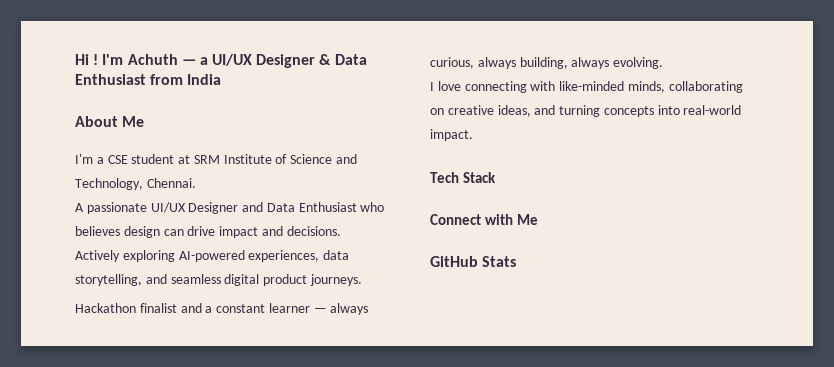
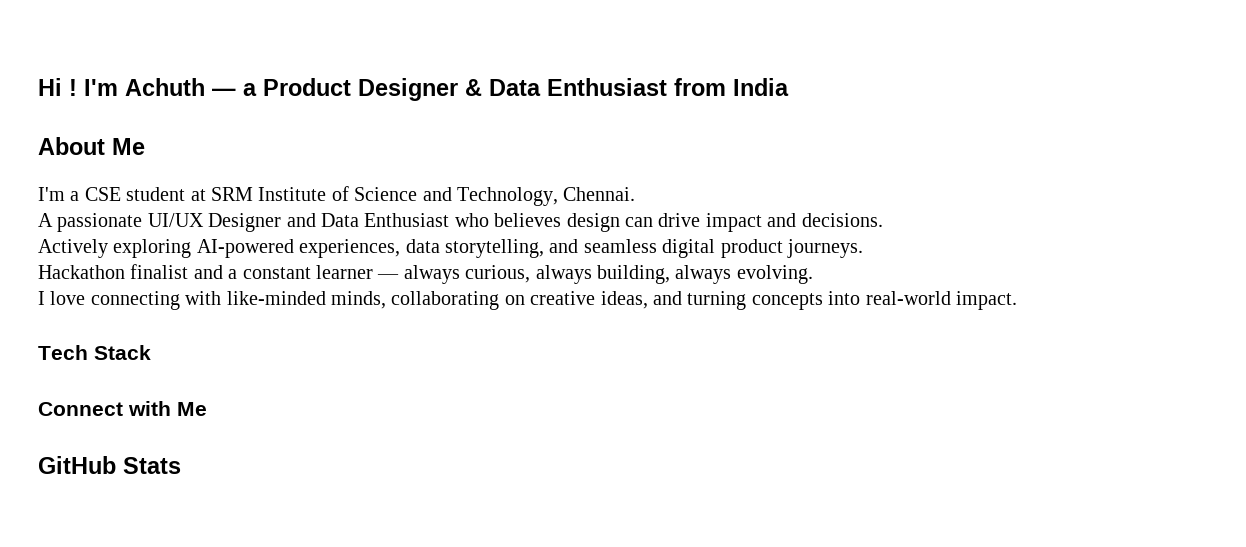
[212,54,253,66] UI/UX -> [263,78,351,96] Product

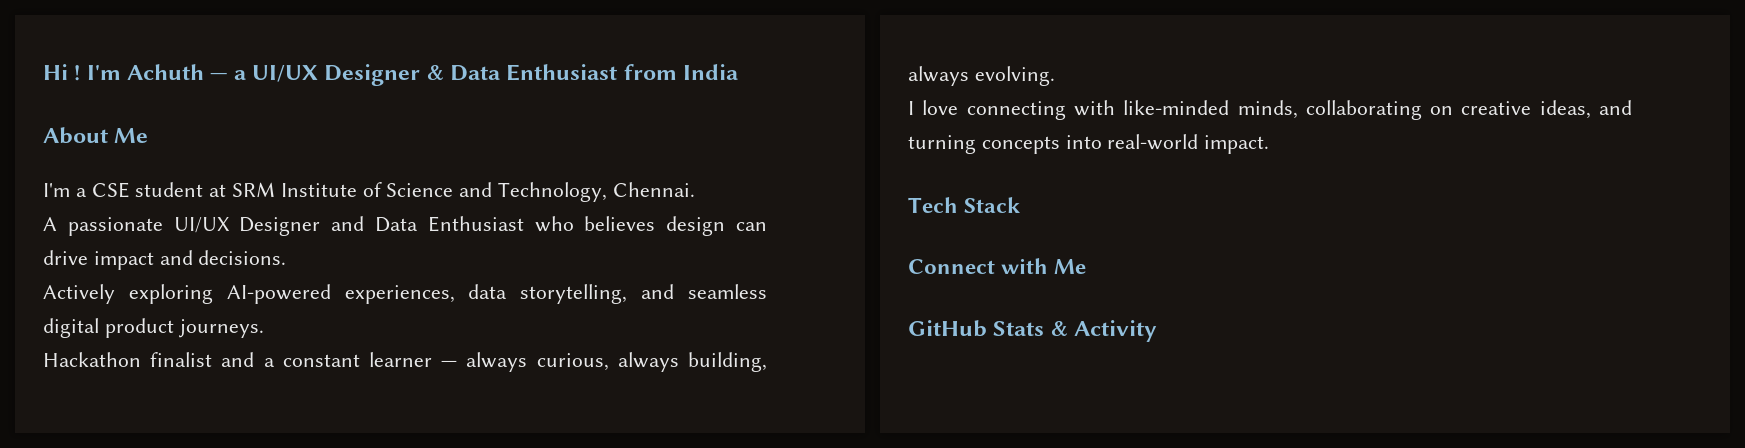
[263,78,351,96] Product -> [252,65,319,82] UI/UX
(181, 465) none -> [1050,320,1158,342] & Activity

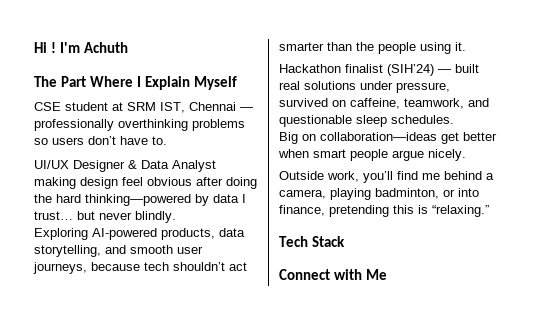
[210,64,739,86] [43,127,149,144] [43,182,695,202] [43,216,767,236] [43,250,287,270] [43,284,767,304] [43,318,264,338] [43,352,767,372] [908,66,1055,86] [908,100,1632,120] [908,134,1270,154] — a UI/UX Designer & Data Enthusiast from India // About Me // I'm a CSE student at SRM Institute of Science and Technology, Chennai. // A passionate UI/UX Designer and Data Enthusiast who believes design can drive impact and decisions. // Actively exploring AI-powered experiences, data storytelling, and seamless digital product journeys. // Hackathon finalist and a constant learner — always curious, always building, always evolving. // I love connecting with like-minded minds, collaborating on creative ideas, and turning concepts into real-world impact. -> [34,76,237,90] [34,102,253,113] [34,119,245,131] [34,136,167,145] [34,160,216,172] [34,177,257,189] [34,194,246,206] [34,211,176,223] [34,228,245,240] [34,245,203,257] [33,262,247,274] [279,42,466,54] [279,64,479,76] [279,81,450,93] [279,98,489,109] [279,115,454,127] [279,132,497,144] [278,149,466,161] [279,171,494,183] [279,188,479,200] [279,205,489,217] // The Part Where I Explain Myself // CSE student at SRM IST, Chennai — professionally overthinking problems so users don’t have to. // UI/UX Designer & Data Analyst making design feel obvious after doing the hard thinking—powered by data I trust… but never blindly. // Exploring AI-powered products, data storytelling, and smooth user journeys, because tech shouldn’t act smarter than the people using it. // Hackathon finalist (SIH’24) — built real solutions under pressure, survived on caffeine, teamwork, and questionable sleep schedules. // Big on collaboration—ideas get better when smart people argue nicely. // Outside work, you’ll find me behind a camera, playing badminton, or into finance, pretending this is “relaxing.”
[908,320,1158,342] // GitHub Stats & Activity -> (387, 274) none

